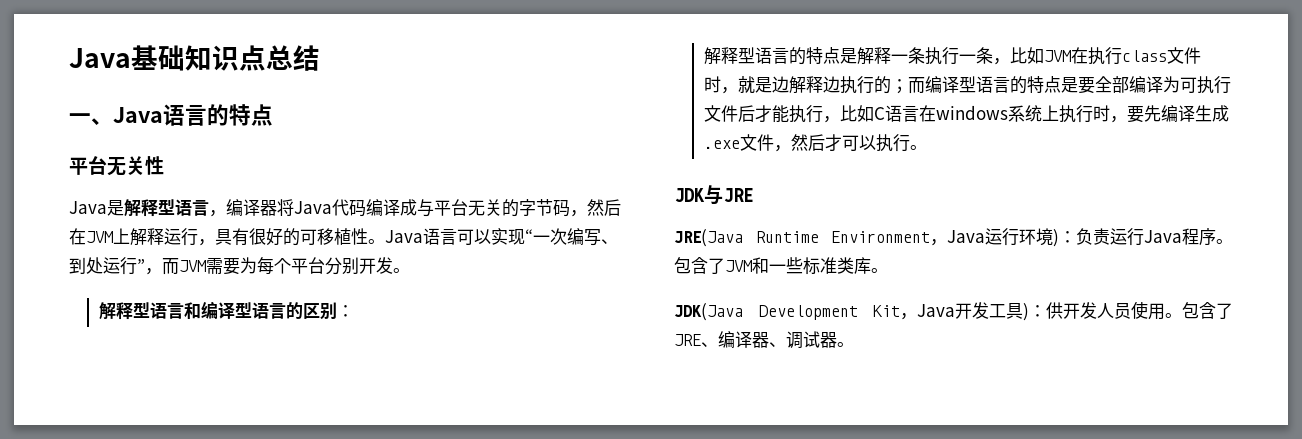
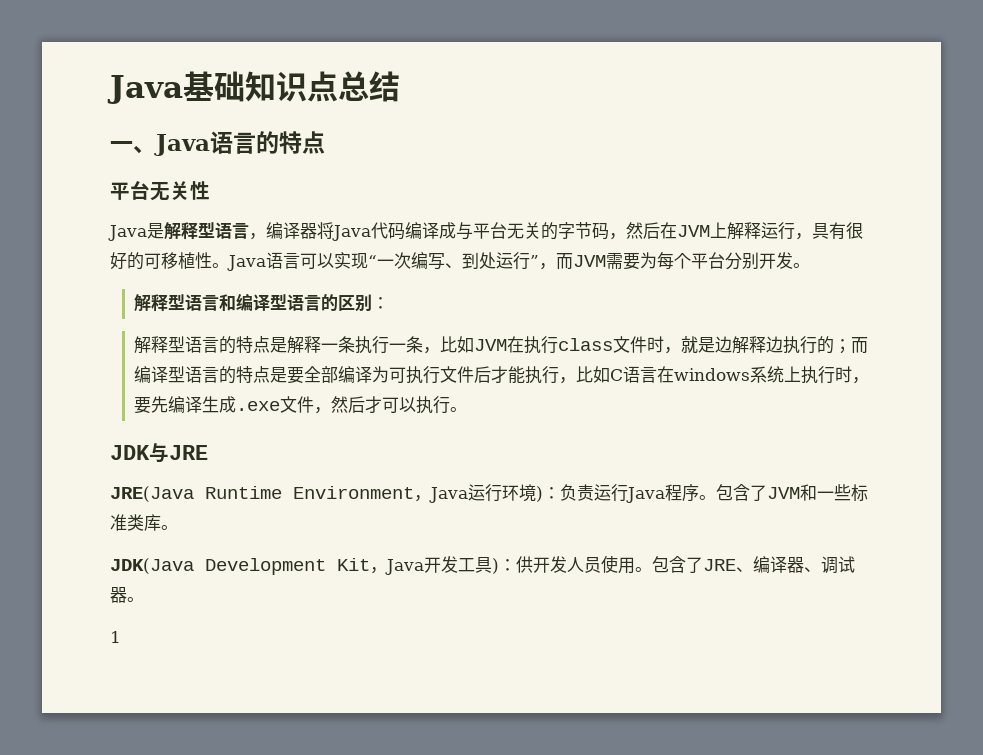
(854, 344) none -> [110,631,121,643] // 1

